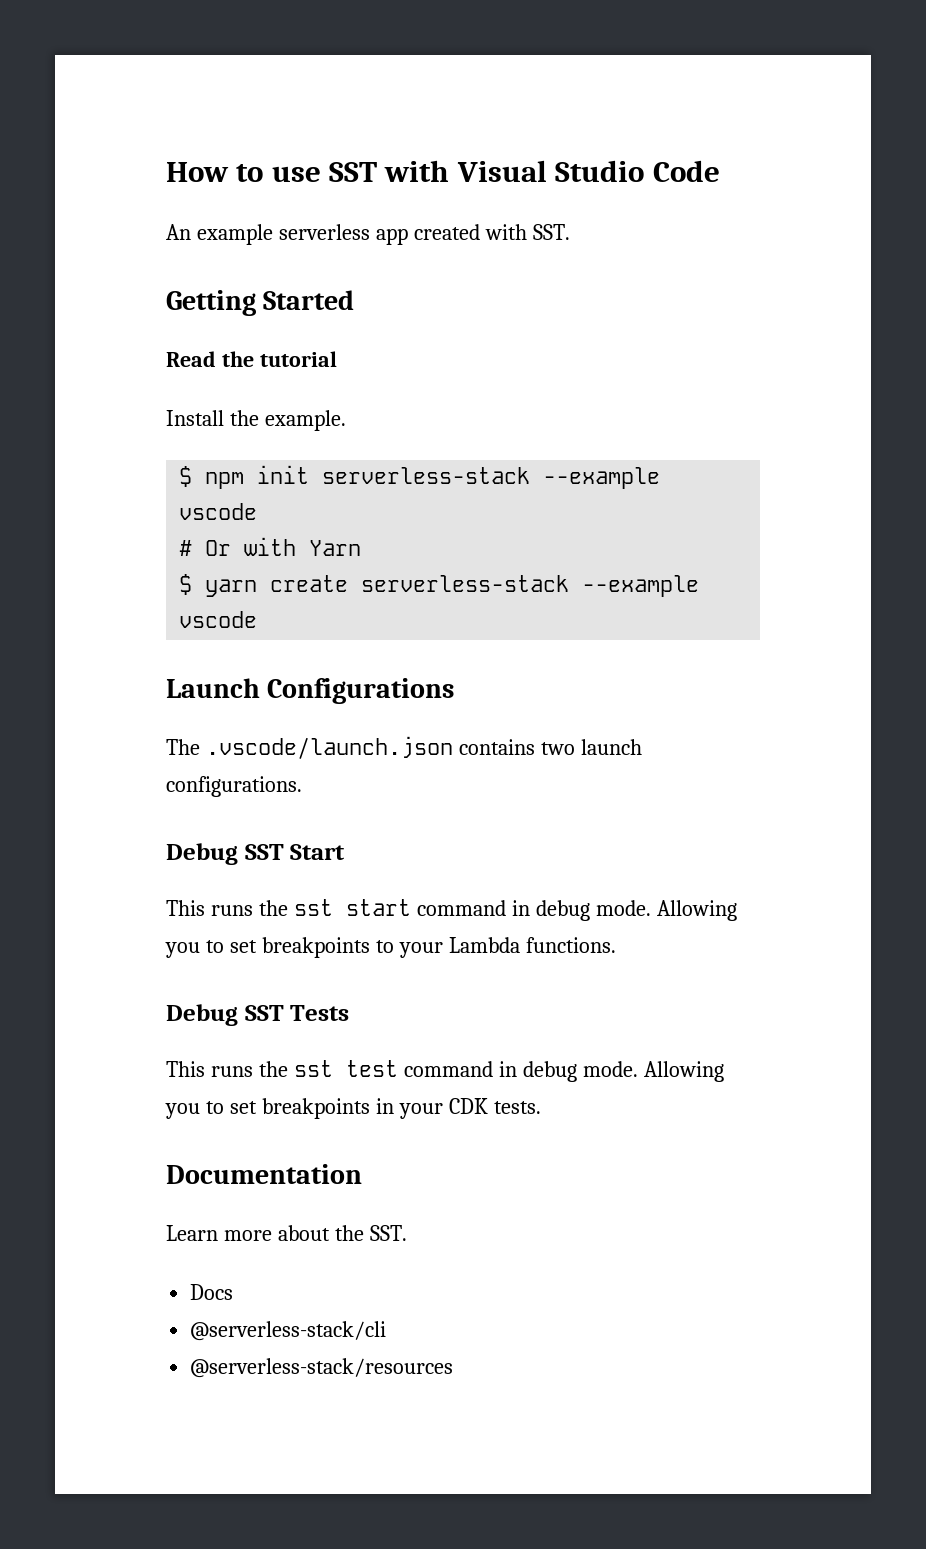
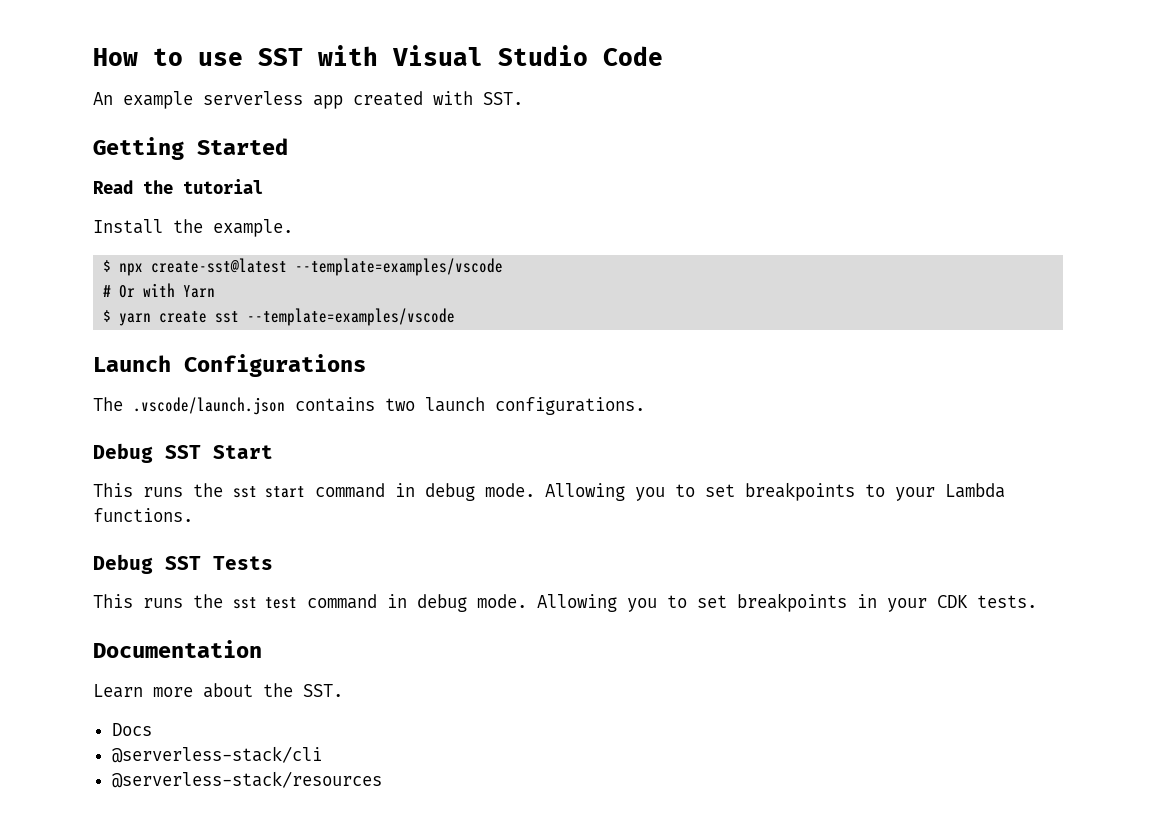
[205,465,661,489] [179,503,258,520] npm init serverless-stack --example vscode -> [119,258,504,276] npx create-sst@latest --template=examples/vscode
[361,575,700,597] [179,611,258,628] serverless-stack --example vscode -> [215,308,456,326] sst --template=examples/vscode

